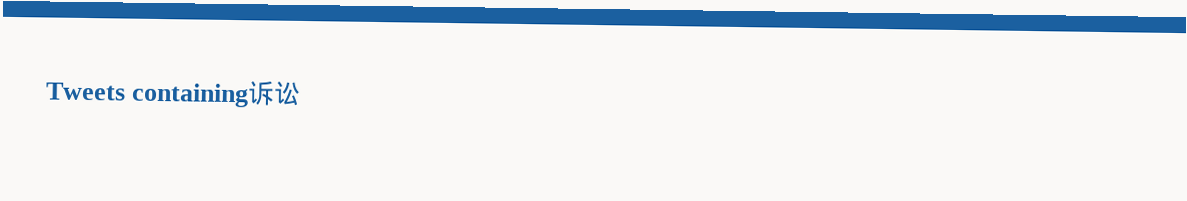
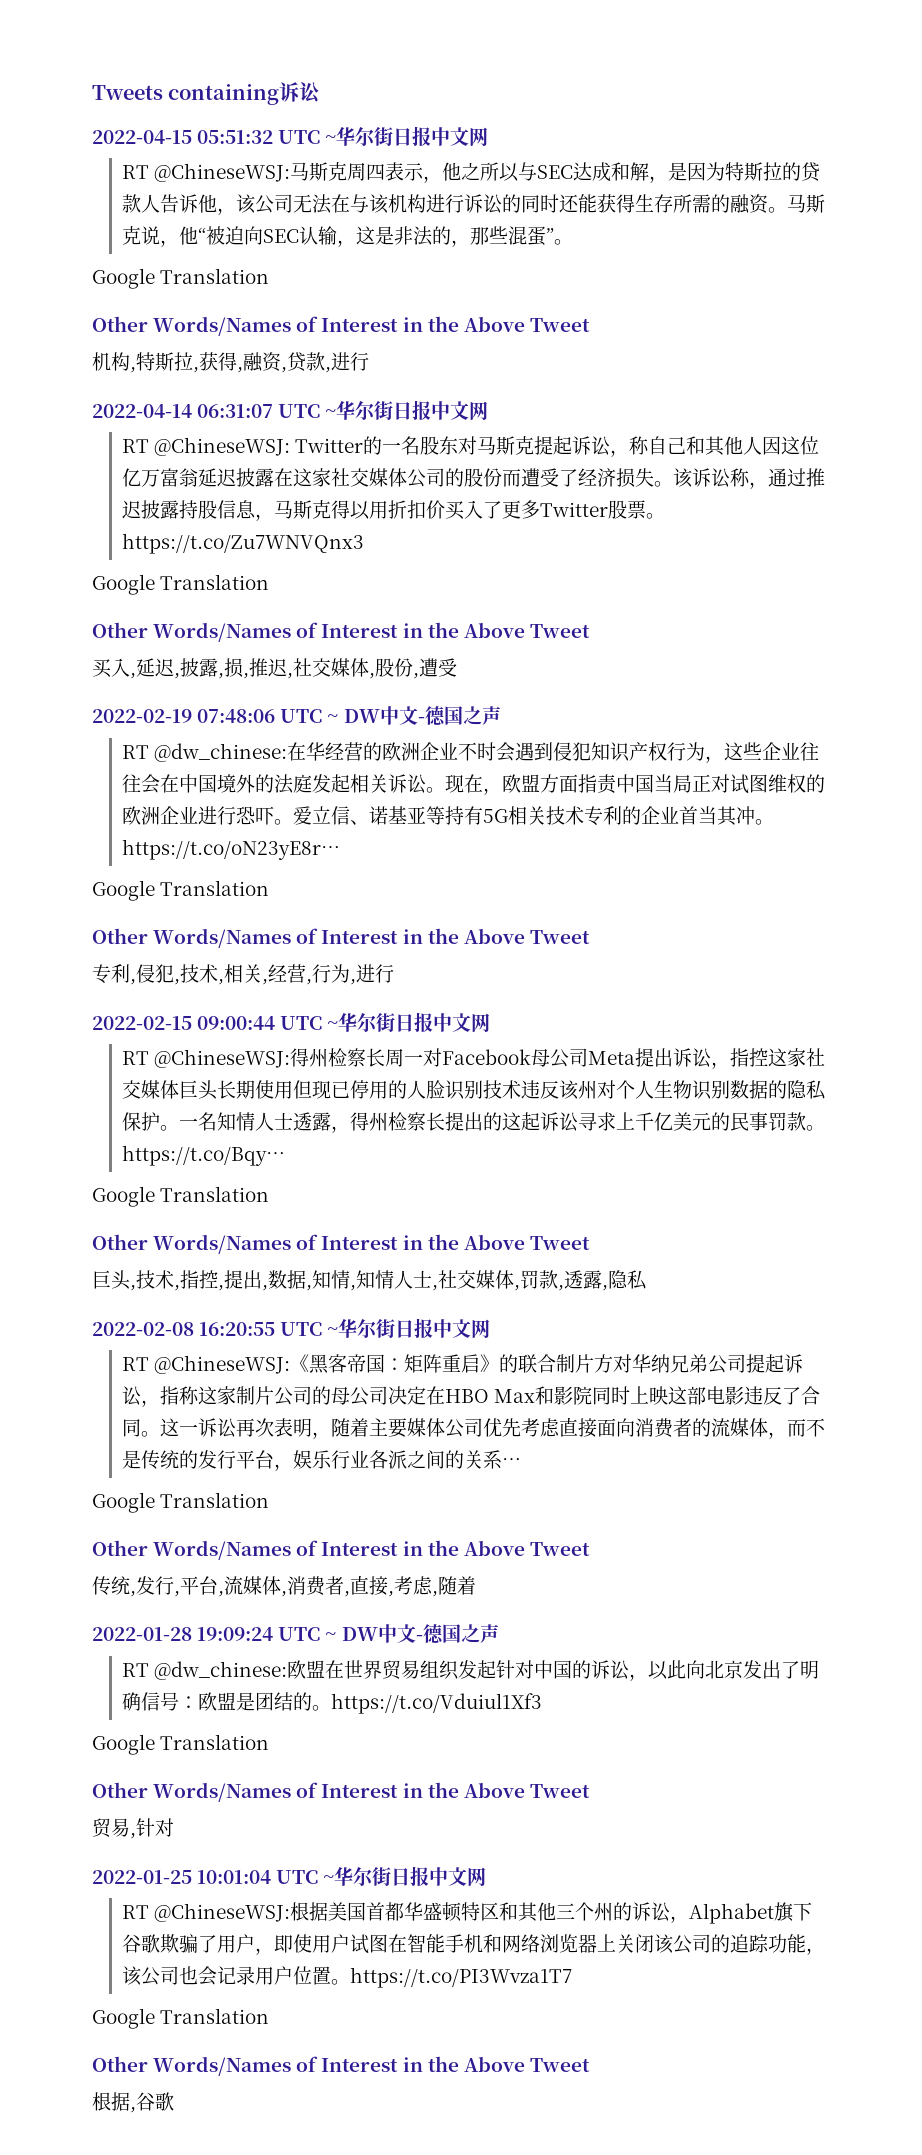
(302, 93) none -> [92,126,489,146] [121,162,822,183] [121,194,825,215] [121,226,573,247] [92,268,270,289] [92,316,590,336] [92,352,369,373] [92,400,489,420] [121,436,820,457] [121,468,825,489] [121,500,665,521] [121,533,364,554] [92,574,270,595] [92,622,590,642] [92,658,457,679] [92,706,501,725] [121,742,820,763] [121,774,825,795] [121,806,774,826] [121,839,340,860] [92,880,270,901] [92,928,590,948] [92,964,394,985] [92,1012,491,1032] [121,1048,826,1069] [121,1080,826,1100] [121,1112,825,1133] [121,1145,285,1166] [92,1186,270,1207] [92,1234,590,1254] [92,1270,647,1291] [92,1318,491,1338] [121,1354,804,1374] [121,1386,821,1407] [121,1418,825,1439] [121,1450,521,1471] [92,1492,270,1513] [92,1540,590,1560] [92,1576,476,1597] [92,1624,499,1643] [121,1660,820,1681] [121,1692,542,1714] [92,1734,270,1755] [92,1782,590,1802] [92,1818,174,1839] [92,1866,487,1886] [121,1902,813,1924] [121,1934,825,1955] [121,1966,572,1988] [92,2008,270,2029] [92,2056,590,2076] [92,2092,174,2113] // 2022-04-15 05:51:32 UTC ~华尔街日报中文网 // RT @ChineseWSJ:马斯克周四表示，他之所以与SEC达成和解，是因为特斯拉的贷款人告诉他，该公司无法在与该机构进行诉讼的同时还能获得生存所需的融资。马斯克说，他“被迫向SEC认输，这是非法的，那些混蛋”。 // Google Translation // Other Words/Names of Interest in the Above Tweet // 机构,特斯拉,获得,融资,贷款,进行 // 2022-04-14 06:31:07 UTC ~华尔街日报中文网 // RT @ChineseWSJ: Twitter的一名股东对马斯克提起诉讼，称自己和其他人因这位亿万富翁延迟披露在这家社交媒体公司的股份而遭受了经济损失。该诉讼称，通过推迟披露持股信息，马斯克得以用折扣价买入了更多Twitter股票。https://t.co/Zu7WNVQnx3 // Google Translation // Other Words/Names of Interest in the Above Tweet // 买入,延迟,披露,损,推迟,社交媒体,股份,遭受 // 2022-02-19 07:48:06 UTC ~ DW中文-德国之声 // RT @dw_chinese:在华经营的欧洲企业不时会遇到侵犯知识产权行为，这些企业往往会在中国境外的法庭发起相关诉讼。现在，欧盟方面指责中国当局正对试图维权的欧洲企业进行恐吓。爱立信、诺基亚等持有5G相关技术专利的企业首当其冲。https://t.co/oN23yE8r… // Google Translation // Other Words/Names of Interest in the Above Tweet // 专利,侵犯,技术,相关,经营,行为,进行 // 2022-02-15 09:00:44 UTC ~华尔街日报中文网 // RT @ChineseWSJ:得州检察长周一对Facebook母公司Meta提出诉讼，指控这家社交媒体巨头长期使用但现已停用的人脸识别技术违反该州对个人生物识别数据的隐私保护。一名知情人士透露，得州检察长提出的这起诉讼寻求上千亿美元的民事罚款。https://t.co/Bqy… // Google Translation // Other Words/Names of Interest in the Above Tweet // 巨头,技术,指控,提出,数据,知情,知情人士,社交媒体,罚款,透露,隐私 // 2022-02-08 16:20:55 UTC ~华尔街日报中文网 // RT @ChineseWSJ:《黑客帝国：矩阵重启》的联合制片方对华纳兄弟公司提起诉讼，指称这家制片公司的母公司决定在HBO Max和影院同时上映这部电影违反了合同。这一诉讼再次表明，随着主要媒体公司优先考虑直接面向消费者的流媒体，而不是传统的发行平台，娱乐行业各派之间的关系… // Google Translation // Other Words/Names of Interest in the Above Tweet // 传统,发行,平台,流媒体,消费者,直接,考虑,随着 // 2022-01-28 19:09:24 UTC ~ DW中文-德国之声 // RT @dw_chinese:欧盟在世界贸易组织发起针对中国的诉讼，以此向北京发出了明确信号：欧盟是团结的。https://t.co/Vduiul1Xf3 // Google Translation // Other Words/Names of Interest in the Above Tweet // 贸易,针对 // 2022-01-25 10:01:04 UTC ~华尔街日报中文网 // RT @ChineseWSJ:根据美国首都华盛顿特区和其他三个州的诉讼，Alphabet旗下谷歌欺骗了用户，即使用户试图在智能手机和网络浏览器上关闭该公司的追踪功能，该公司也会记录用户位置。https://t.co/PI3Wvza1T7 // Google Translation // Other Words/Names of Interest in the Above Tweet // 根据,谷歌

